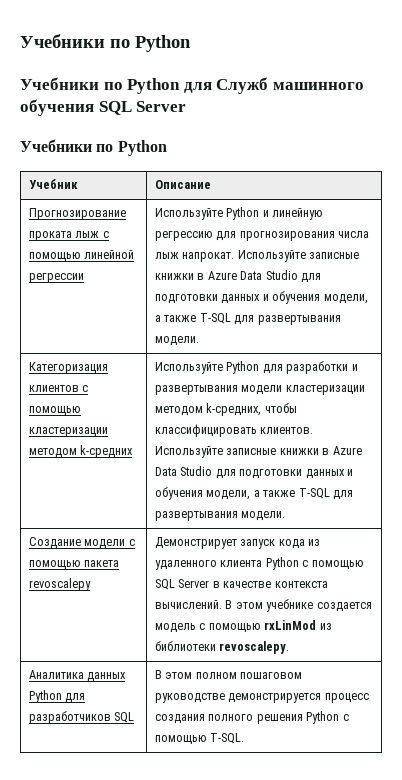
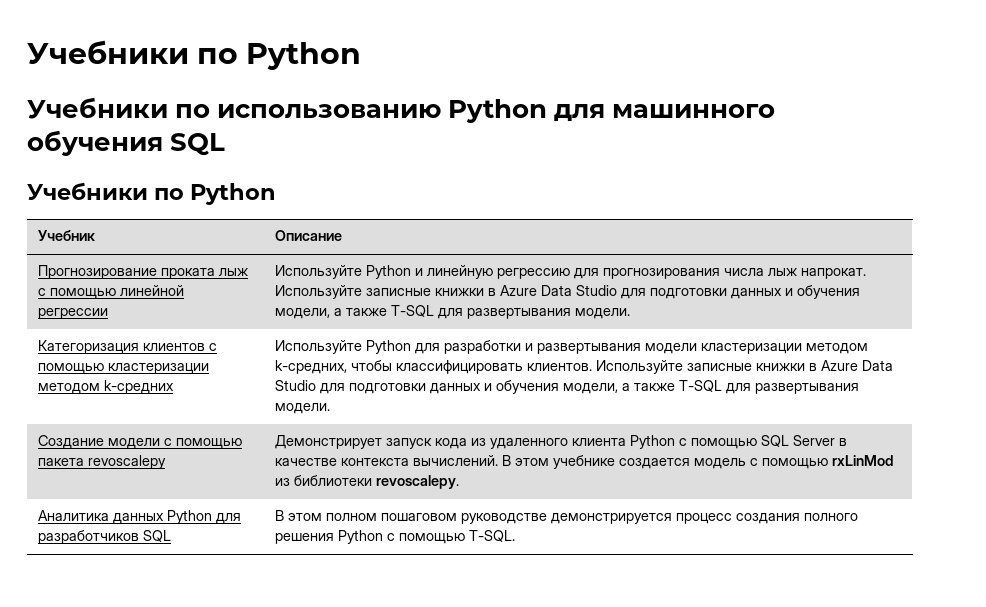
[127,77,269,94] Python для Служб -> [217,99,606,123] использованию Python для
[136,101,187,112] Server -> (226, 144) none

